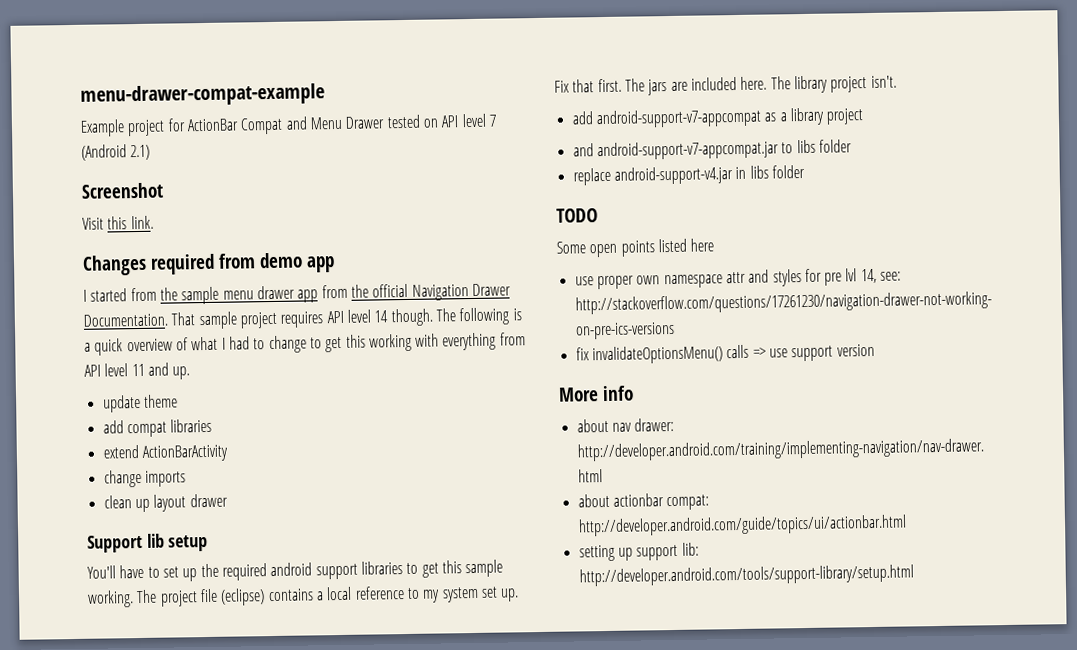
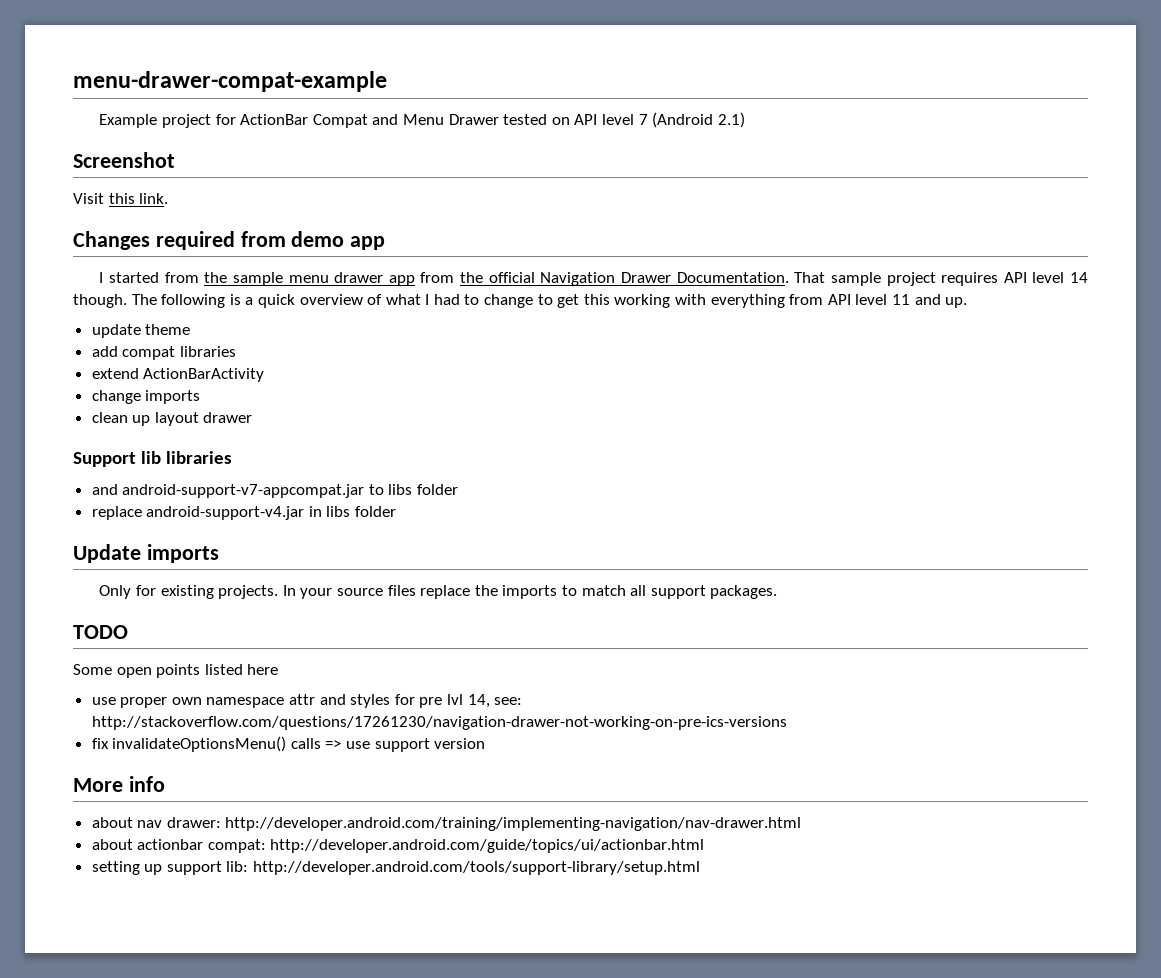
[168,534,209,552] [87,559,504,582] [87,586,520,608] [554,75,897,96] [571,107,865,129] setup // You'll have to set up the required android support libraries to get this sample working. The project file (eclipse) contains a local reference to my system set up. Fix that first. The jars are included here. The library project isn't. // add android-support-v7-appcompat as a library project -> [166,451,233,464] libraries
(805, 171) none -> [73,544,219,563] [99,585,778,599] // Update imports // Only for existing projects. In your source files replace the imports to match all support packages.

